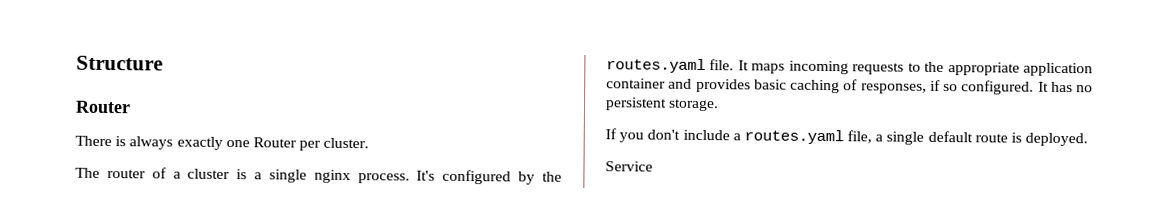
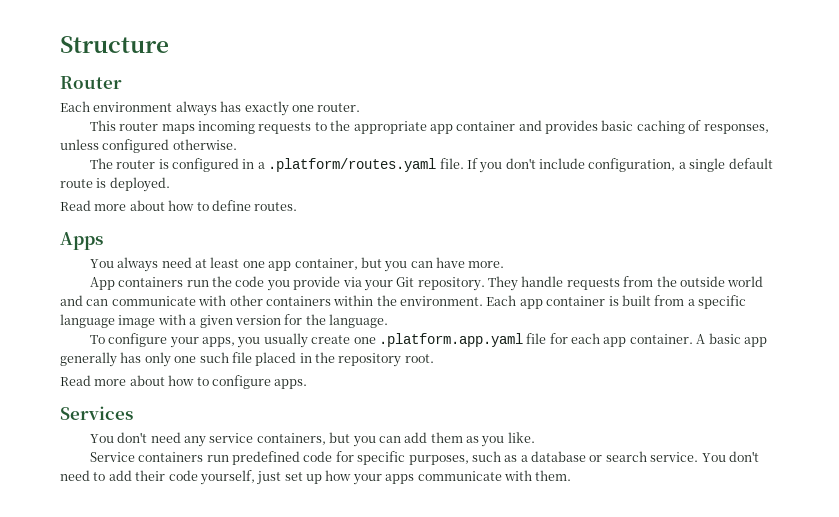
[75,135,370,151] [75,167,562,185] [606,58,749,74] There is always exactly one Router per cluster. // The router of a cluster is a single nginx process. It's configured by the routes.yaml file. It -> [60,101,361,116] [89,120,159,131] Each environment always has exactly one router. // This router
[1023,62,1093,77] application -> [429,124,453,134] app
[929,79,1093,95] [605,97,720,112] if so configured. It has no persistent storage. // -> [60,139,237,153] [89,158,464,172] unless configured otherwise. // The router is configured in a .platform/routes.yaml file.
[732,129,873,145] a routes.yaml file, -> [588,158,676,172] configuration,
[605,161,653,172] Service -> [60,200,298,211] [60,232,103,250] [89,257,505,272] [89,276,764,291] [60,295,746,309] [60,314,388,328] [89,333,767,348] [60,352,434,367] [60,375,308,389] [60,406,133,420] [89,432,535,447] [89,451,759,465] [60,470,572,485] Read more about how to define routes. // Apps // You always need at least one app container, but you can have more. // App containers run the code you provide via your Git repository. They handle requests from the outside world and can communicate with other containers within the environment. Each app container is built from a specific language image with a given version for the language. // To configure your apps, you usually create one .platform.app.yaml file for each app container. A basic app generally has only one such file placed in the repository root. // Read more about how to configure apps. // Services // You don't need any service containers, but you can add them as you like. // Service containers run predefined code for specific purposes, such as a database or search service. You don't need to add their code yourself, just set up how your apps communicate with them.

